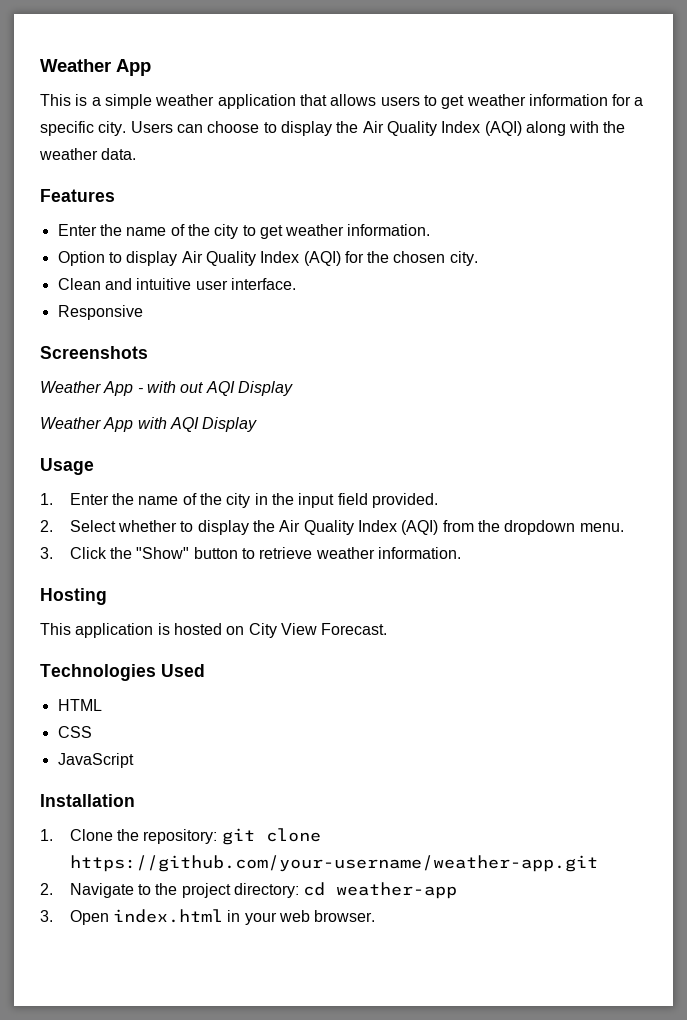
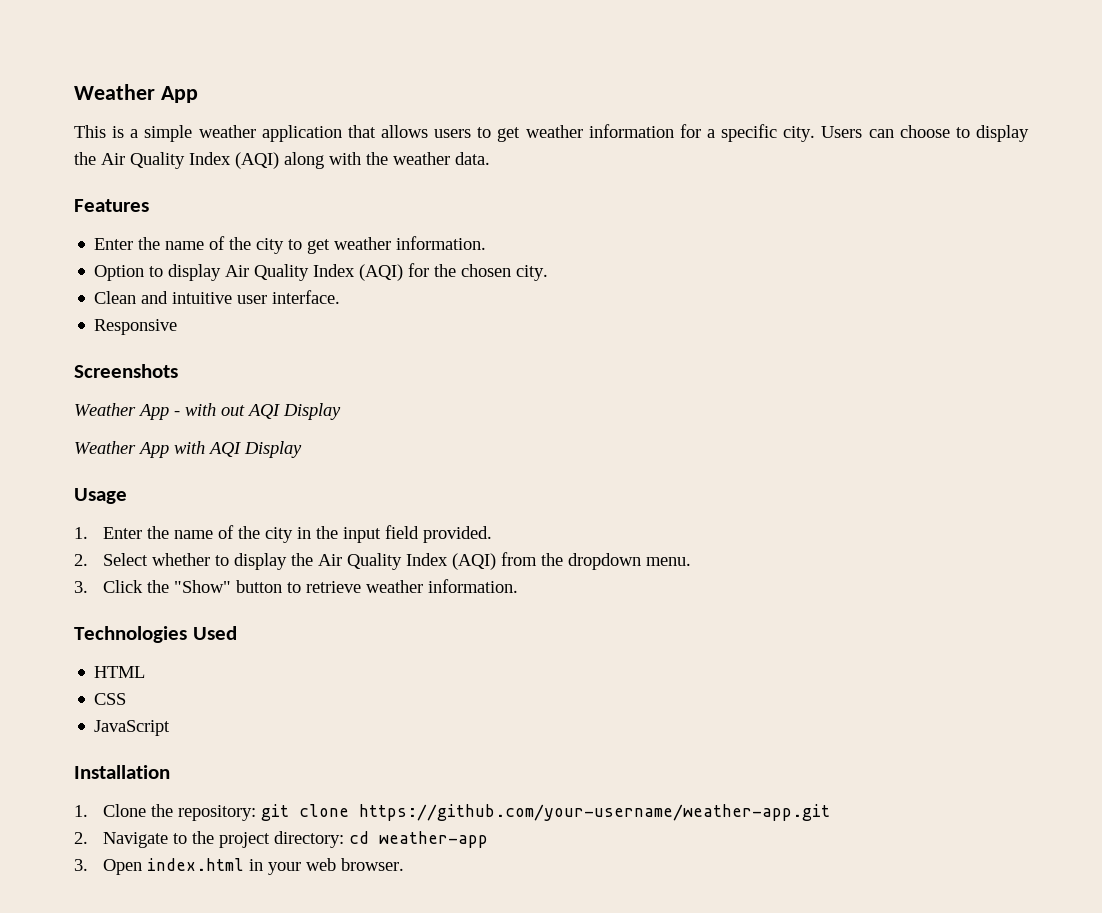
[40,588,107,605] [40,623,388,638] // Hosting // This application is hosted on City View Forecast. -> (518, 586) none

